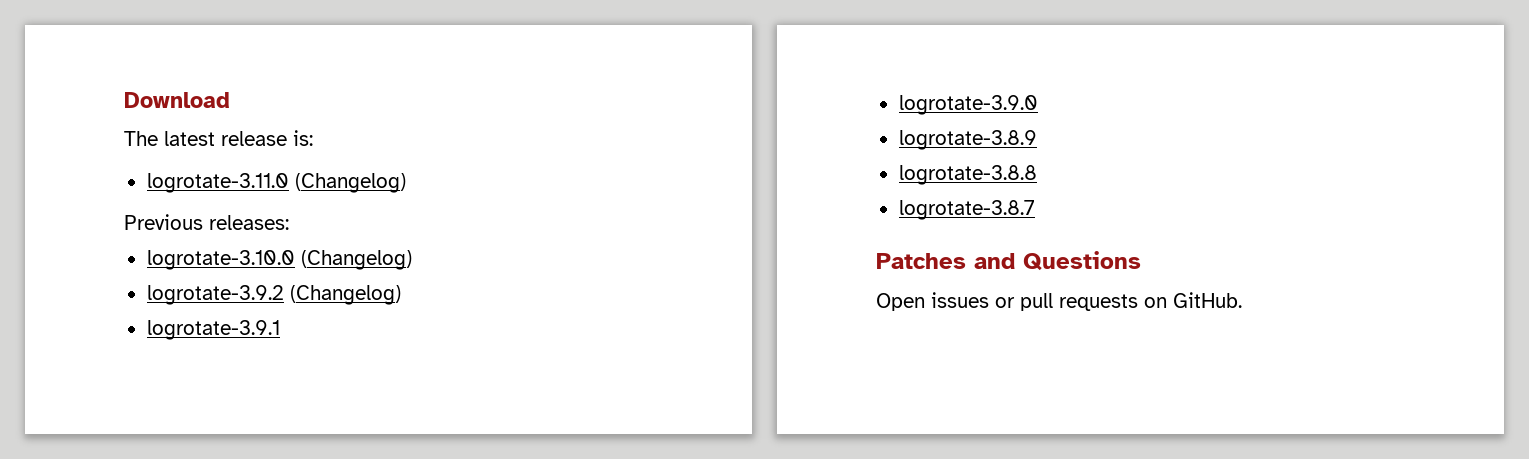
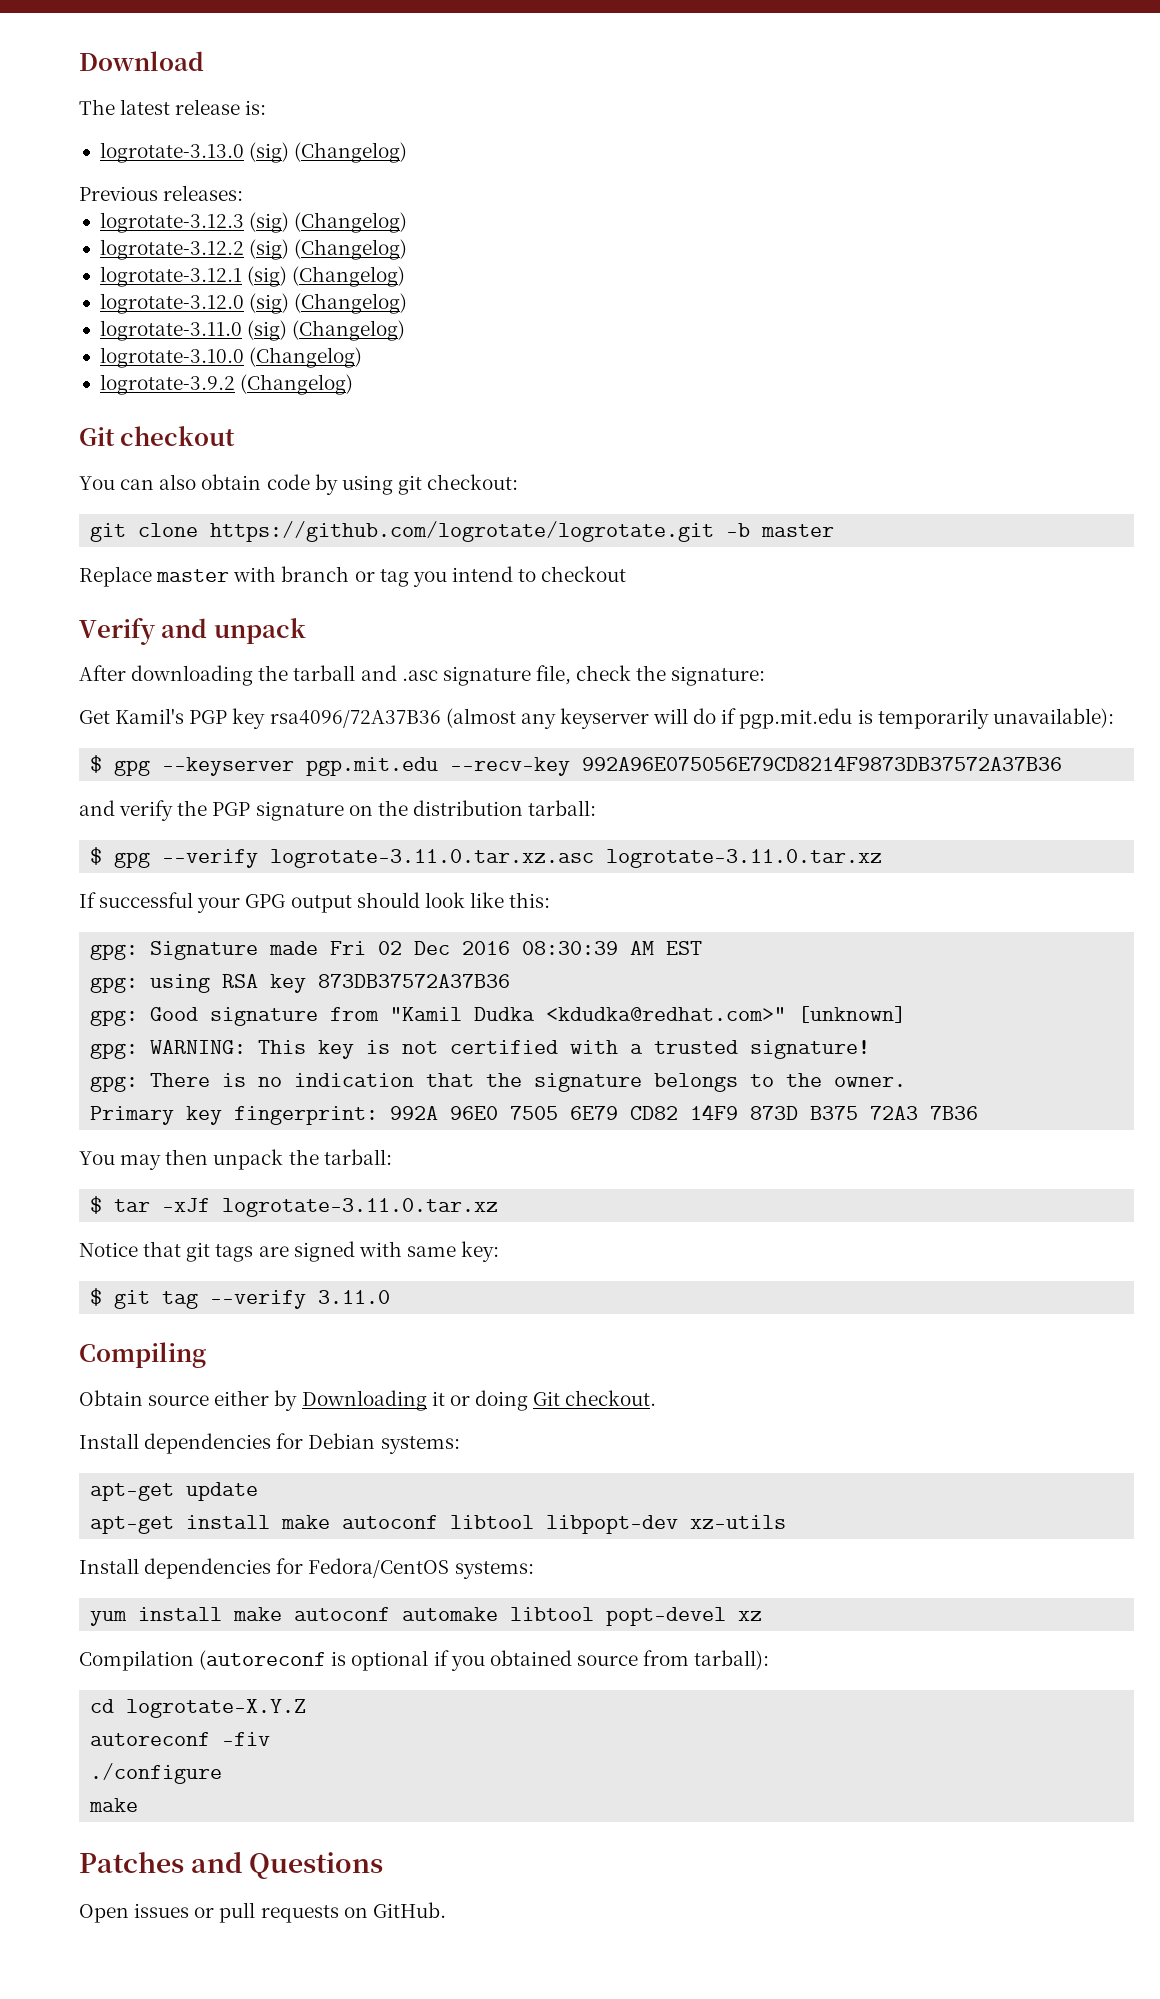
[146,173,289,193] logrotate-3.11.0 -> [99,142,290,163] logrotate-3.13.0 (sig)
[146,250,412,270] [146,285,401,305] [146,320,280,340] [898,95,1038,115] [898,130,1037,150] [898,165,1037,185] [898,200,1035,220] logrotate-3.10.0 (Changelog) // logrotate-3.9.2 (Changelog) // logrotate-3.9.1 // logrotate-3.9.0 // logrotate-3.8.9 // logrotate-3.8.8 // logrotate-3.8.7 -> [99,212,408,233] [99,239,408,260] [99,266,406,287] [99,293,408,314] [99,320,406,341] [99,347,363,368] [99,374,354,395] [79,426,236,446] [79,474,519,495] [90,521,835,542] [79,566,627,587] [79,617,306,645] [79,665,766,686] [79,708,1114,729] [90,755,1063,776] [79,800,597,821] [90,847,883,868] [79,892,551,913] [90,941,703,960] [90,974,511,993] [90,1006,907,1026] [90,1040,871,1059] [90,1073,907,1092] [90,1104,979,1125] [79,1149,392,1170] [90,1196,499,1217] [79,1241,500,1262] [90,1288,391,1309] [79,1342,206,1368] [79,1390,657,1411] [79,1433,460,1454] [90,1482,259,1501] [90,1515,787,1534] [79,1558,534,1579] [90,1607,763,1626] [79,1650,770,1671] [90,1699,307,1718] [90,1732,271,1746] [90,1763,223,1784] [89,1798,139,1812] logrotate-3.12.3 (sig) (Changelog) // logrotate-3.12.2 (sig) (Changelog) // logrotate-3.12.1 (sig) (Changelog) // logrotate-3.12.0 (sig) (Changelog) // logrotate-3.11.0 (sig) (Changelog) // logrotate-3.10.0 (Changelog) // logrotate-3.9.2 (Changelog) // Git checkout // You can also obtain code by using git checkout: // git clone https://github.com/logrotate/logrotate.git -b master // Replace master with branch or tag you intend to checkout // Verify and unpack // After downloading the tarball and .asc signature file, check the signature: // Get Kamil's PGP key rsa4096/72A37B36 (almost any keyserver will do if pgp.mit.edu is temporarily unavailable): // $ gpg --keyserver pgp.mit.edu --recv-key 992A96E075056E79CD8214F9873DB37572A37B36 // and verify the PGP signature on the distribution tarball: // $ gpg --verify logrotate-3.11.0.tar.xz.asc logrotate-3.11.0.tar.xz // If successful your GPG output should look like this: // gpg: Signature made Fri 02 Dec 2016 08:30:39 AM EST // gpg: using RSA key 873DB37572A37B36 // gpg: Good signature from "Kamil Dudka <kdudka@redhat.com>" [unknown] // gpg: WARNING: This key is not certified with a trusted signature! // gpg: There is no indication that the signature belongs to the owner. // Primary key fingerprint: 992A 96E0 7505 6E79 CD82 14F9 873D B375 72A3 7B36 // You may then unpack the tarball: // $ tar -xJf logrotate-3.11.0.tar.xz // Notice that git tags are signed with same key: // $ git tag --verify 3.11.0 // Compiling // Obtain source either by Downloading it or doing Git checkout. // Install dependencies for Debian systems: // apt-get update // apt-get install make autoconf libtool libpopt-dev xz-utils // Install dependencies for Fedora/CentOS systems: // yum install make autoconf automake libtool popt-devel xz // Compilation (autoreconf is optional if you obtained source from tarball): // cd logrotate-X.Y.Z // autoreconf -fiv // ./configure // make

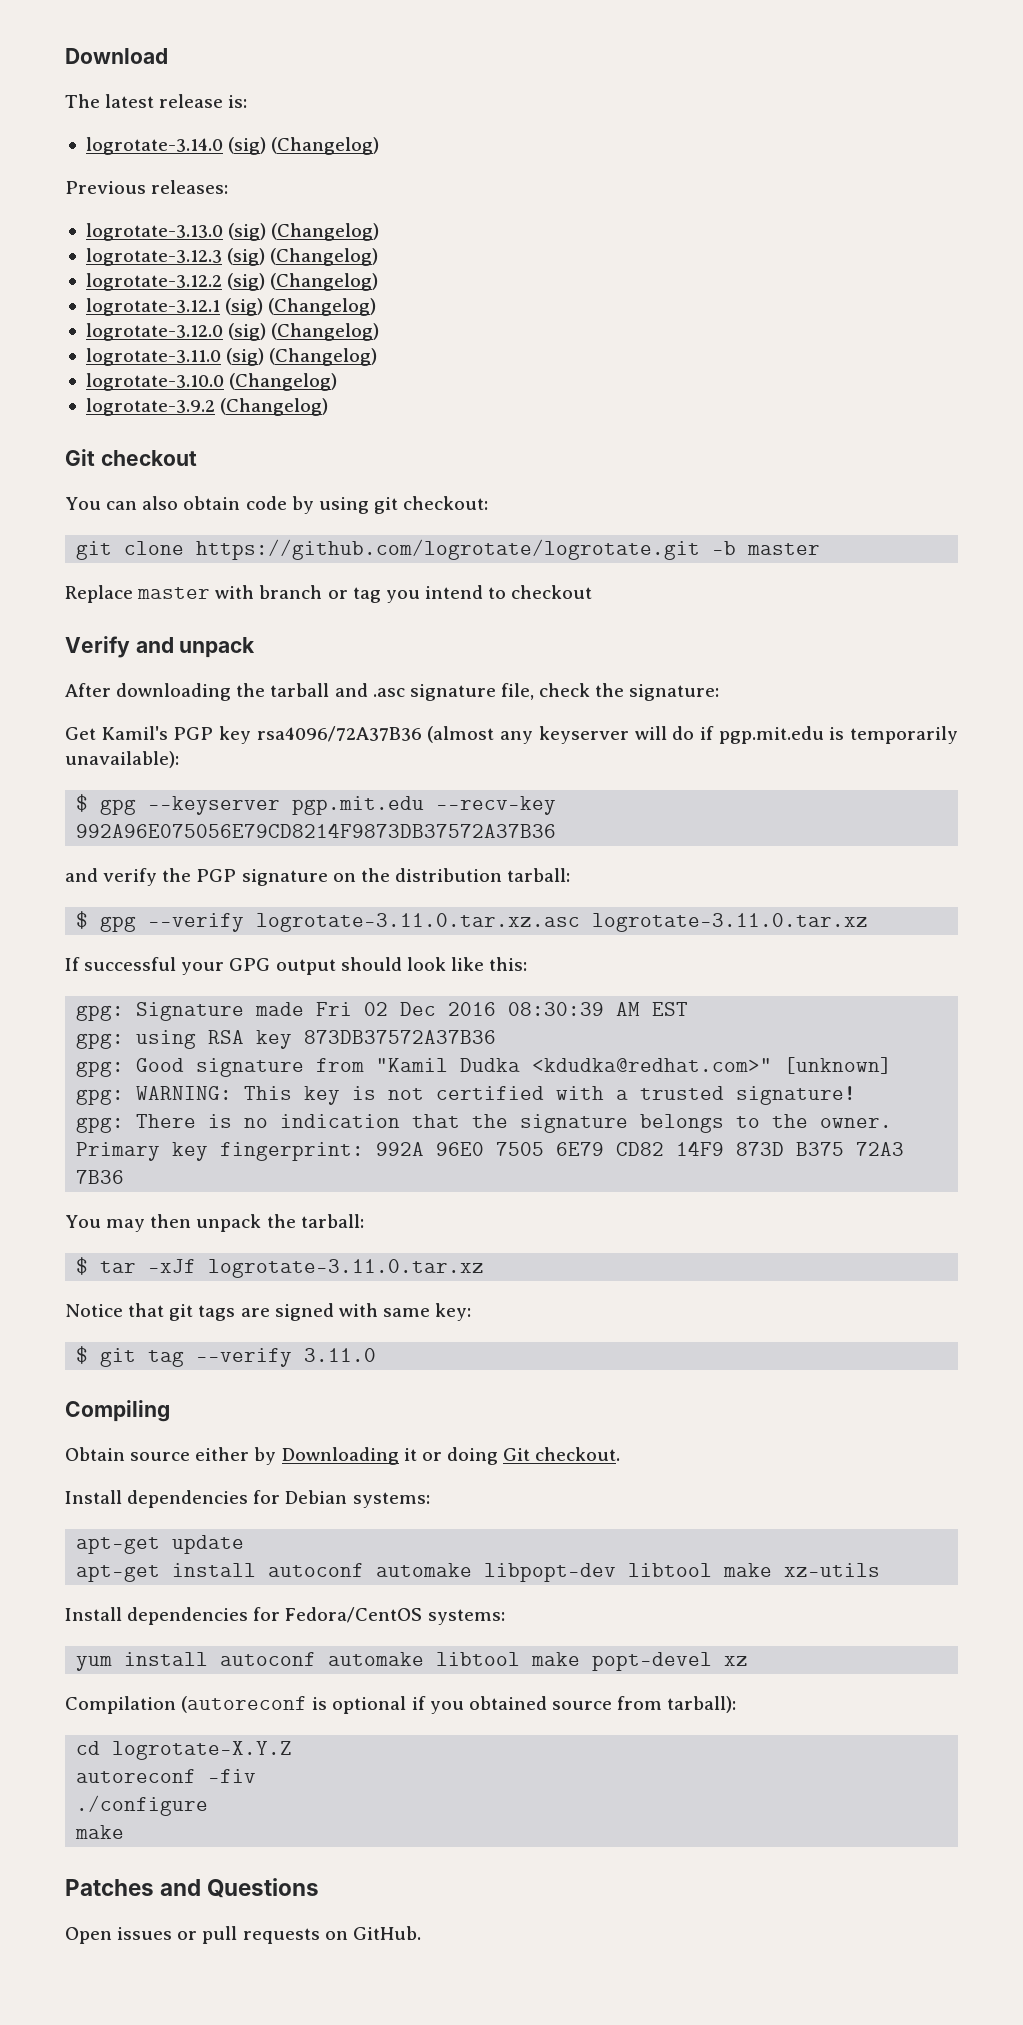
[99,142,244,163] logrotate-3.13.0 -> [85,137,223,155] logrotate-3.14.0
(244, 193) none -> [85,223,380,241] // logrotate-3.13.0 (sig) (Changelog)
[281,1515,679,1534] make autoconf libtool libpopt-dev -> [268,1563,773,1582] autoconf automake libpopt-dev libtool make
[233,1607,283,1621] make -> (209, 1659) none
(595, 1614) none -> [531,1652,581,1666] make

